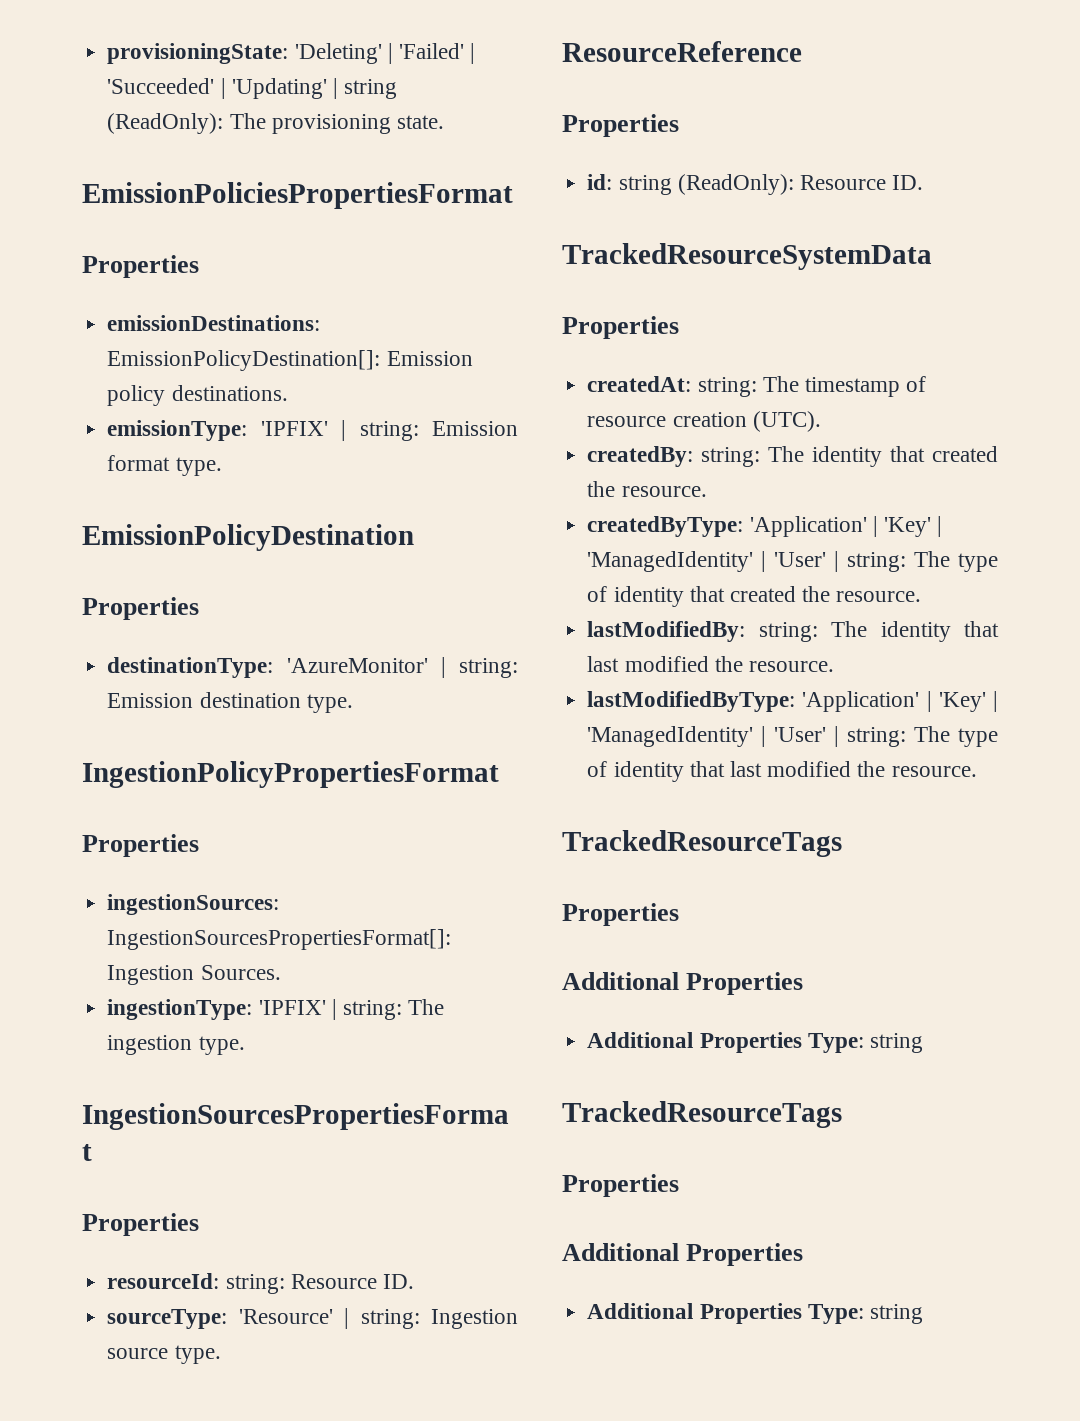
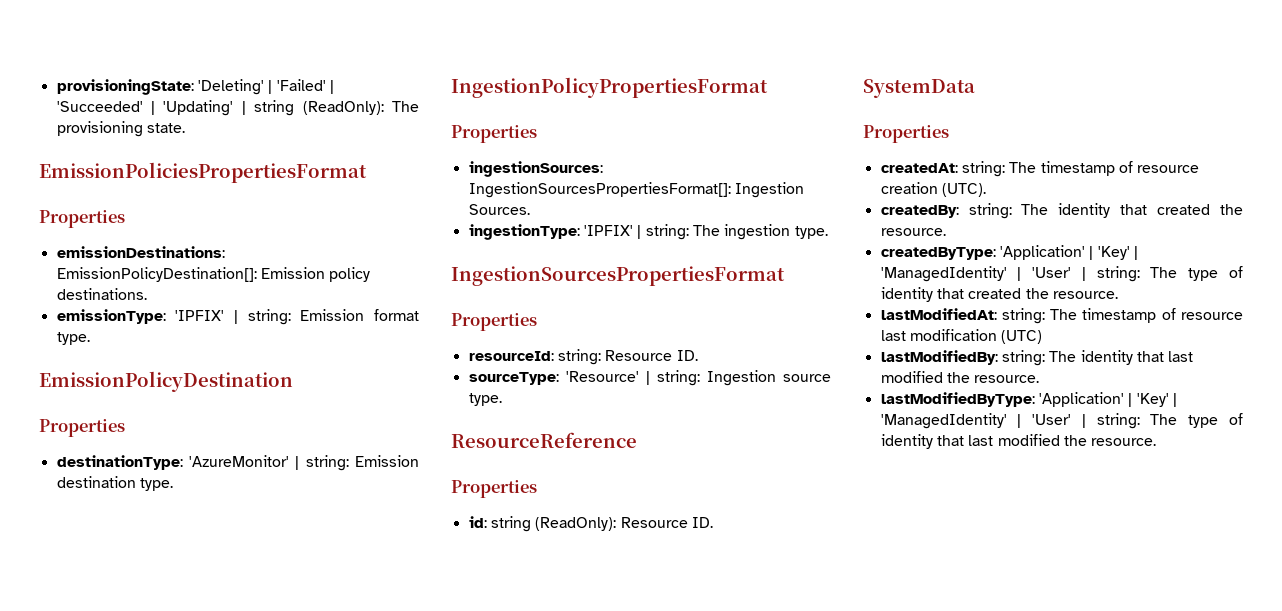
[562,243,932,270] TrackedResourceSystemData -> [863,79,975,98] SystemData
(922, 596) none -> [880,308,1243,324] [880,329,1043,344] // lastModifiedAt: string: The timestamp of resource last modification (UTC)
[562,830,842,857] [562,903,679,926] [562,972,804,995] [587,1032,923,1053] [562,1101,842,1128] [562,1174,679,1197] [562,1243,804,1266] [587,1303,923,1324] // TrackedResourceTags // Properties // Additional Properties // Additional Properties Type: string // TrackedResourceTags // Properties // Additional Properties // Additional Properties Type: string -> (1157, 442) none

